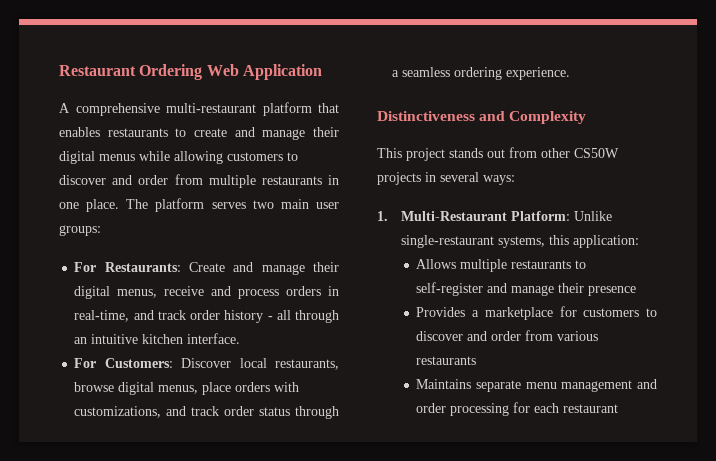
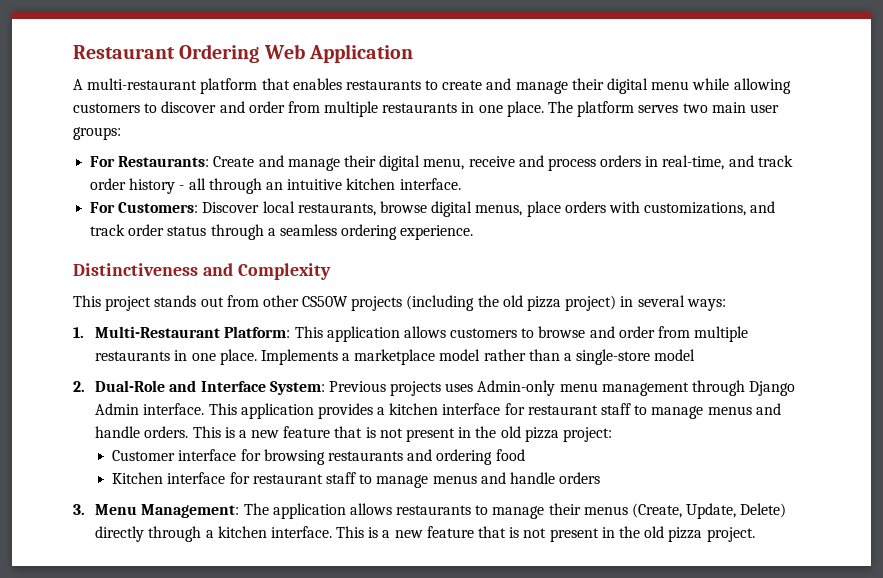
[75,103,160,116] comprehensive -> (83, 84) none
[99,154,135,161] menus -> [651,81,690,90] menu
[117,289,158,298] menus, -> [423,158,465,170] menu,
(421, 178) none -> [406,295,617,311] (including the old pizza project)
[573,211,612,221] [400,235,639,248] [416,259,587,272] [416,282,637,296] [416,306,657,320] [416,330,599,341] [416,356,477,365] [416,379,657,392] [416,402,619,416] Unlike single-restaurant systems, this application: // Allows multiple restaurants to self-register and manage their presence // Provides a marketplace for customers to discover and order from various restaurants // Maintains separate menu management and order processing for each restaurant -> [294,326,749,342] [95,349,696,365] [73,380,796,396] [95,403,781,419] [95,426,612,442] [112,449,525,465] [112,472,601,488] [73,503,787,519] [95,526,755,542] This application allows customers to browse and order from multiple restaurants in one place. Implements a marketplace model rather than a single-store model // 2. Dual-Role and Interface System: Previous projects uses Admin-only menu management through Django Admin interface. This application provides a kitchen interface for restaurant staff to manage menus and handle orders. This is a new feature that is not present in the old pizza project: // Customer interface for browsing restaurants and ordering food // Kitchen interface for restaurant staff to manage menus and handle orders // 3. Menu Management: The application allows restaurants to manage their menus (Create, Update, Delete) directly through a kitchen interface. This is a new feature that is not present in the old pizza project.

